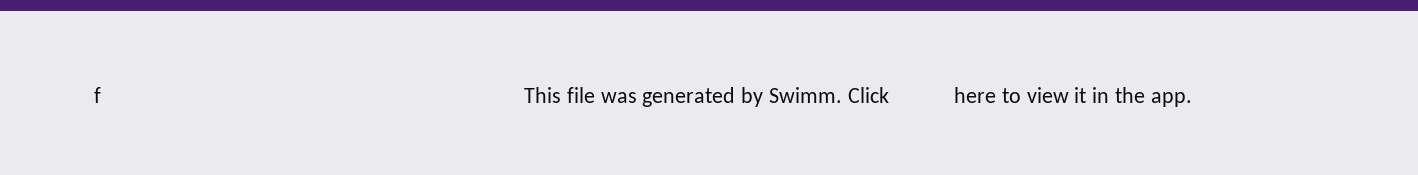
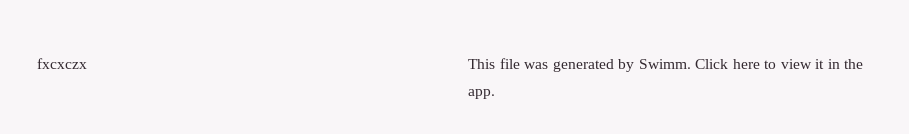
[94,87,101,103] f -> [37,58,87,69] fxcxczx

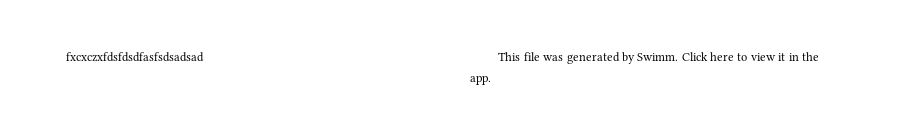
[37,58,87,69] fxcxczx -> [66,52,204,62] fxcxczxfdsfdsdfasfsdsadsad

